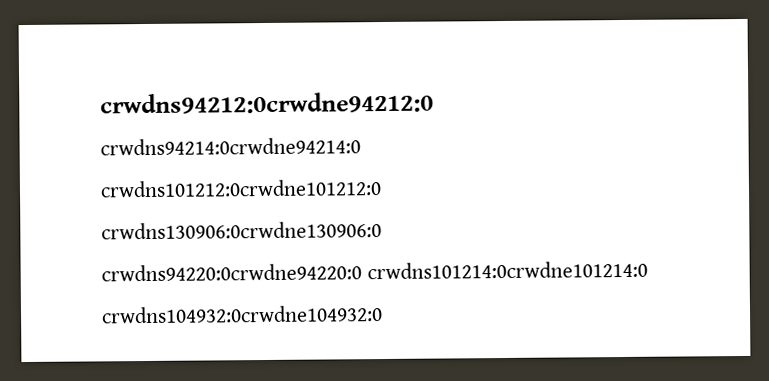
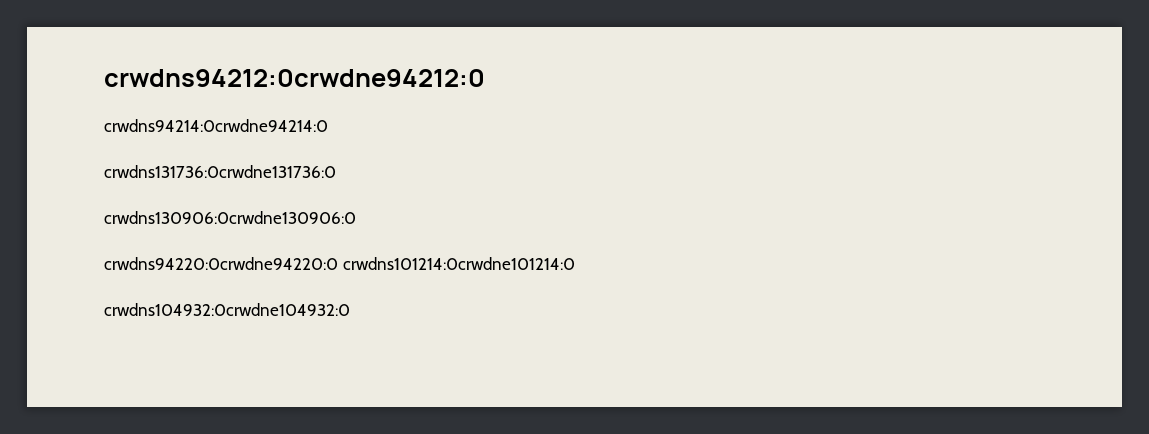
[100,179,382,198] crwdns101212:0crwdne101212:0 -> [104,165,336,178] crwdns131736:0crwdne131736:0

